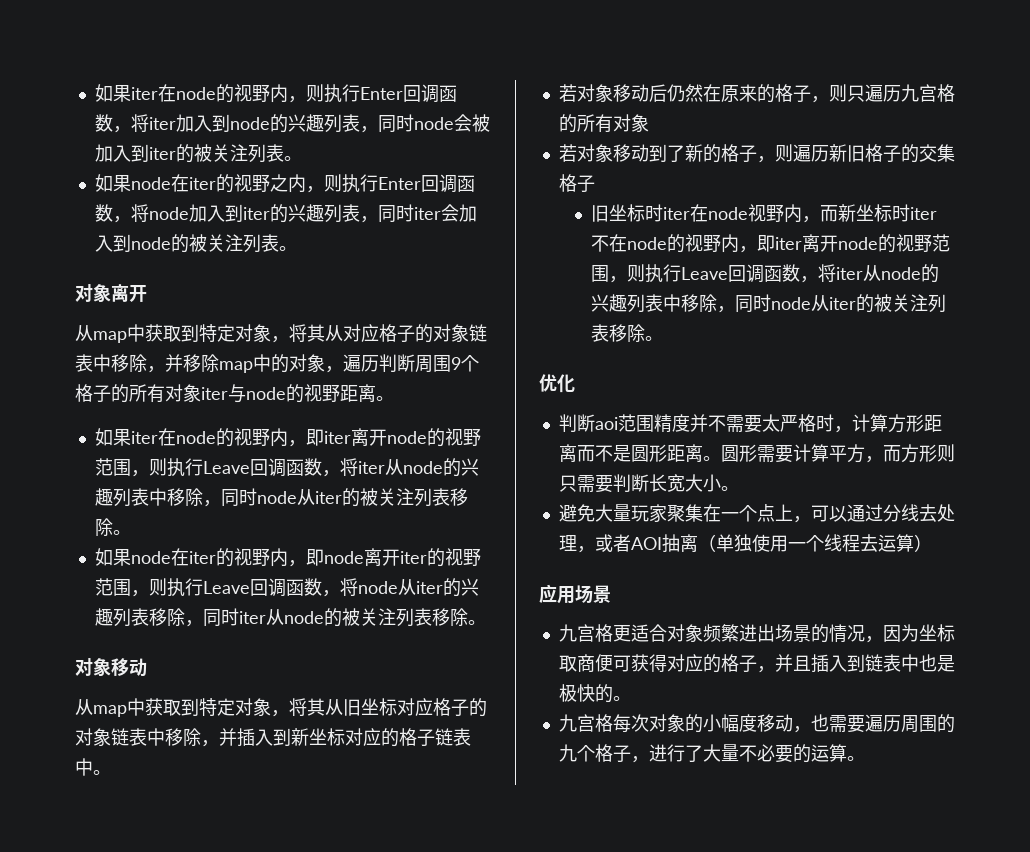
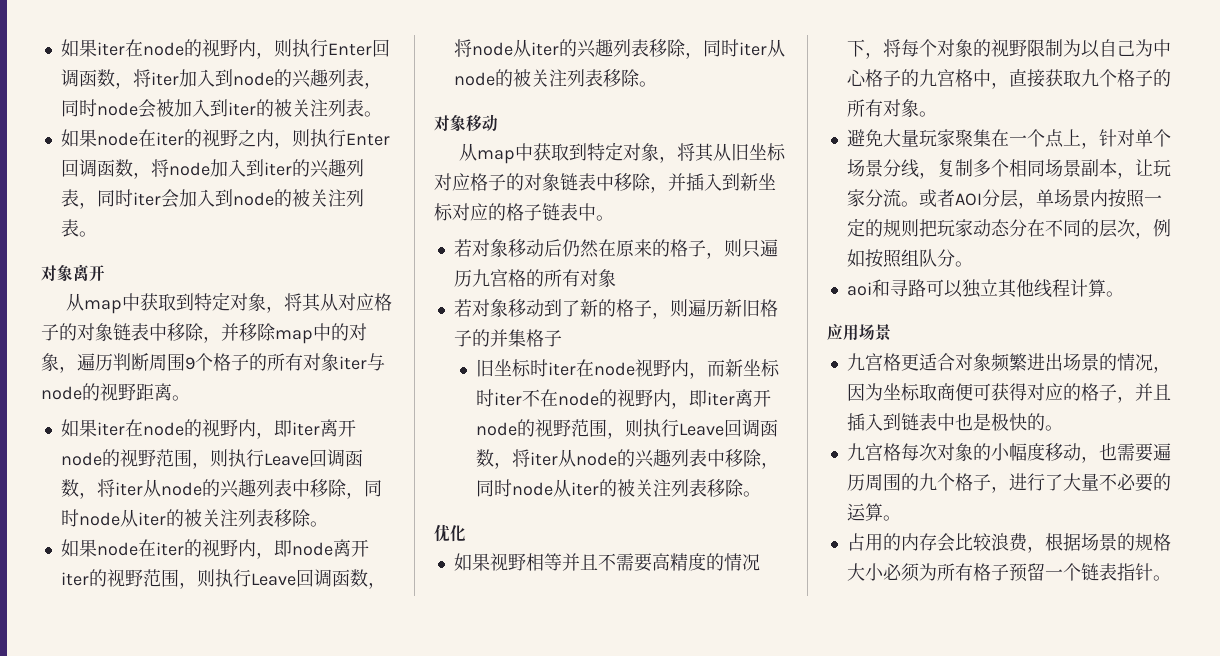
[918,144,937,162] 交 -> [489,329,508,347] 并
[558,414,942,433] [558,444,955,463] [558,474,721,493] 判断aoi范围精度并不需要太严格时，计算方形距离而不是圆形距离。圆形需要计算平方，而方形则只需要判断长宽大小 -> [453,553,760,572] [846,39,1171,59] [846,69,1171,89] [846,99,919,117] 如果视野相等并且不需要高精度的情况下，将每个对象的视野限制为以自己为中心格子的九宫格中，直接获取九个格子的所有对象
[810,504,955,522] [558,534,932,553] 可以通过分线去处理，或者AOI抽离（单独使用一个线程去运算） -> [1098,129,1171,147] [846,159,1171,179] [846,189,1162,209] [846,218,1171,239] [846,249,973,268] [846,279,1124,298] 针对单个场景分线，复制多个相同场景副本，让玩家分流。或者AOI分层，单场景内按照一定的规则把玩家动态分在不同的层次，例如按照组队分。 // aoi和寻路可以独立其他线程计算。
(865, 758) none -> [846,533,1171,553] [846,563,1171,582] // 占用的内存会比较浪费，根据场景的规格大小必须为所有格子预留一个链表指针。

